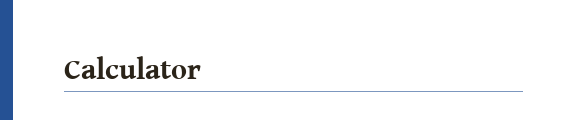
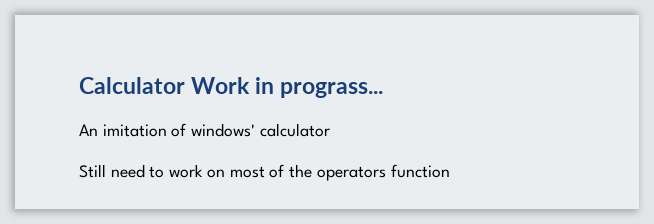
(201, 67) none -> [191,77,384,98] [79,123,330,137] [79,164,450,181] Work in prograss... // An imitation of windows' calculator // Still need to work on most of the operators function

